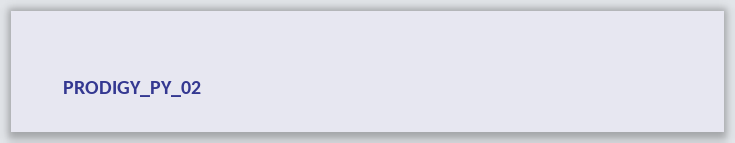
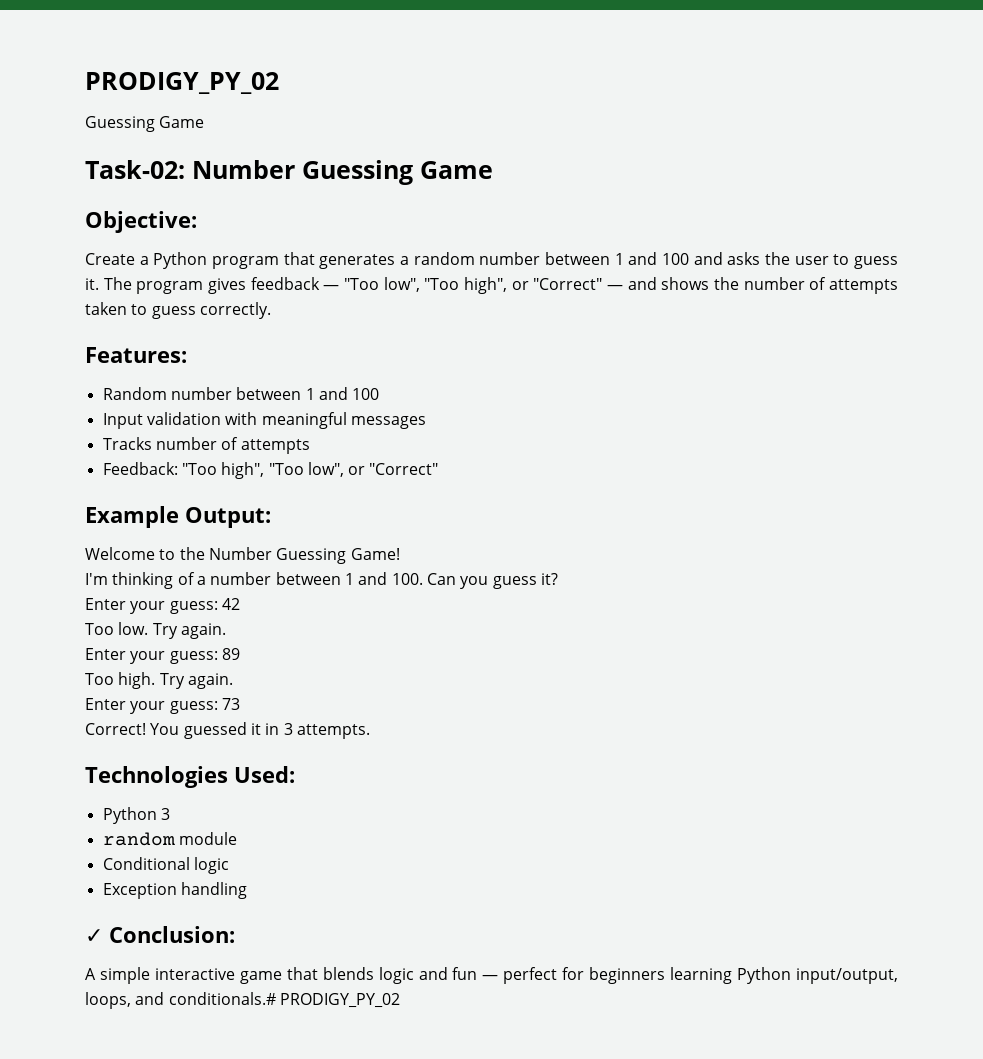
[63,81,201,97] PRODIGY_PY_02 -> [85,72,279,94] [85,116,205,132] [85,160,493,185] [85,211,197,233] [85,252,898,269] [85,277,899,294] [85,302,271,319] [85,347,187,363] [102,387,380,400] [102,412,426,429] [102,437,310,454] [102,462,439,479] [85,506,271,528] [85,547,400,564] [85,572,558,589] [85,598,240,614] [85,622,226,639] [85,648,240,664] [85,672,233,689] [85,698,240,714] [85,722,370,739] [85,766,295,788] [102,807,170,824] [102,832,237,846] [102,857,229,874] [102,882,247,899] [85,926,235,943] [85,967,899,984] [85,992,400,1009] PRODIGY_PY_02 // Guessing Game // Task-02: Number Guessing Game // Objective: // Create a Python program that generates a random number between 1 and 100 and asks the user to guess it. The program gives feedback — "Too low", "Too high", or "Correct" — and shows the number of attempts taken to guess correctly. // Features: // Random number between 1 and 100 // Input validation with meaningful messages // Tracks number of attempts // Feedback: "Too high", "Too low", or "Correct" // Example Output: // Welcome to the Number Guessing Game! // I'm thinking of a number between 1 and 100. Can you guess it? // Enter your guess: 42 // Too low. Try again. // Enter your guess: 89 // Too high. Try again. // Enter your guess: 73 // Correct! You guessed it in 3 attempts. // Technologies Used: // Python 3 // random module // Conditional logic // Exception handling // ✓ Conclusion: // A simple interactive game that blends logic and fun — perfect for beginners learning Python input/output, loops, and conditionals.# PRODIGY_PY_02

